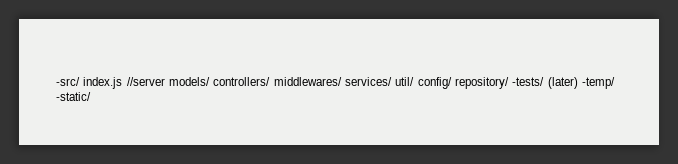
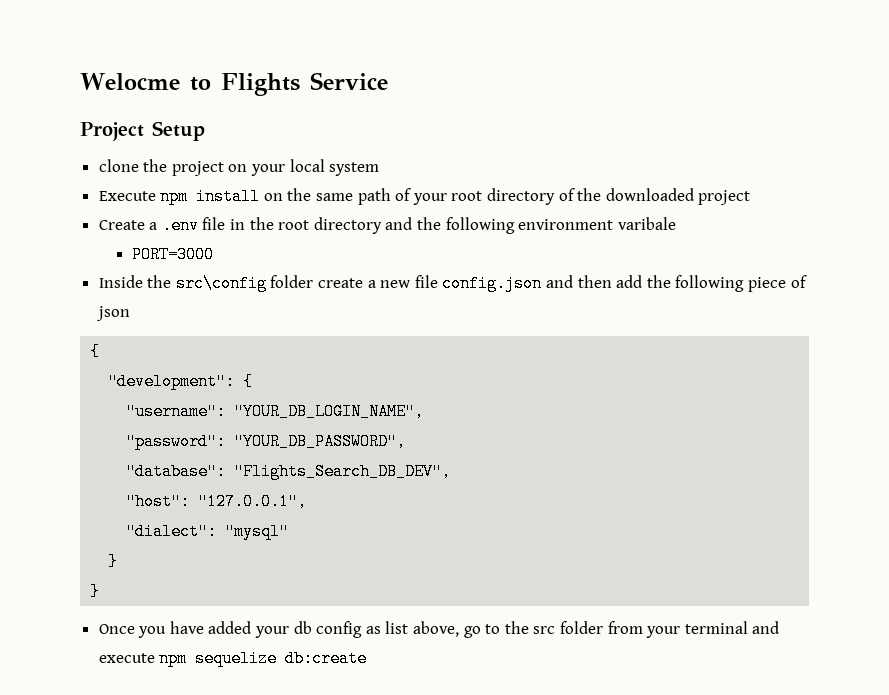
[56,77,615,89] [56,92,91,101] -src/ index.js //server models/ controllers/ middlewares/ services/ util/ config/ repository/ -tests/ (later) -temp/ -static/ -> [80,72,388,96] [80,121,205,141] [98,159,380,176] [98,188,751,205] [98,217,676,234] [131,246,214,263] [98,275,807,292] [95,306,130,321] [90,343,101,360] [108,373,254,390] [126,403,425,420] [126,433,407,450] [126,463,452,480] [126,493,308,510] [126,523,290,540] [108,553,119,570] [90,583,101,600] [98,621,780,638] [98,650,368,667] Welocme to Flights Service // Project Setup // clone the project on your local system // Execute npm install on the same path of your root directory of the downloaded project // Create a .env file in the root directory and the following environment varibale // PORT=3000 // Inside the src\config folder create a new file config.json and then add the following piece of json // { // "development": { // "username": "YOUR_DB_LOGIN_NAME", // "password": "YOUR_DB_PASSWORD", // "database": "Flights_Search_DB_DEV", // "host": "127.0.0.1", // "dialect": "mysql" // } // } // Once you have added your db config as list above, go to the src folder from your terminal and execute npm sequelize db:create

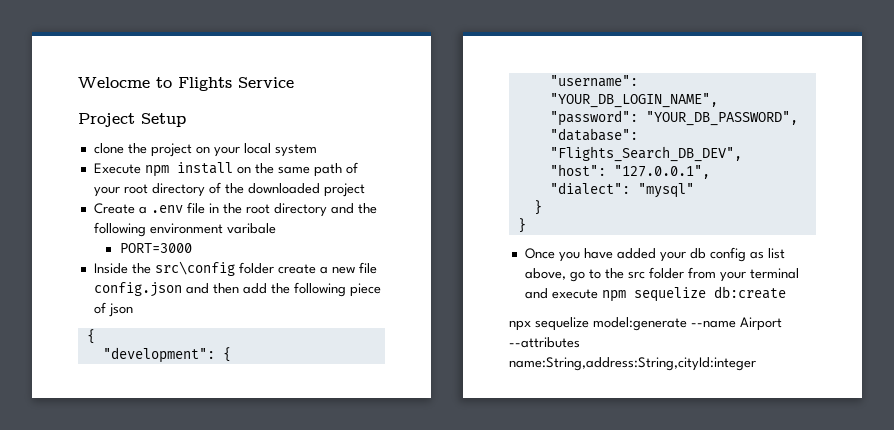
(368, 658) none -> [509,317,782,331] [509,337,580,348] [509,357,756,371] // npx sequelize model:generate --name Airport --attributes name:String,address:String,cityId:integer

